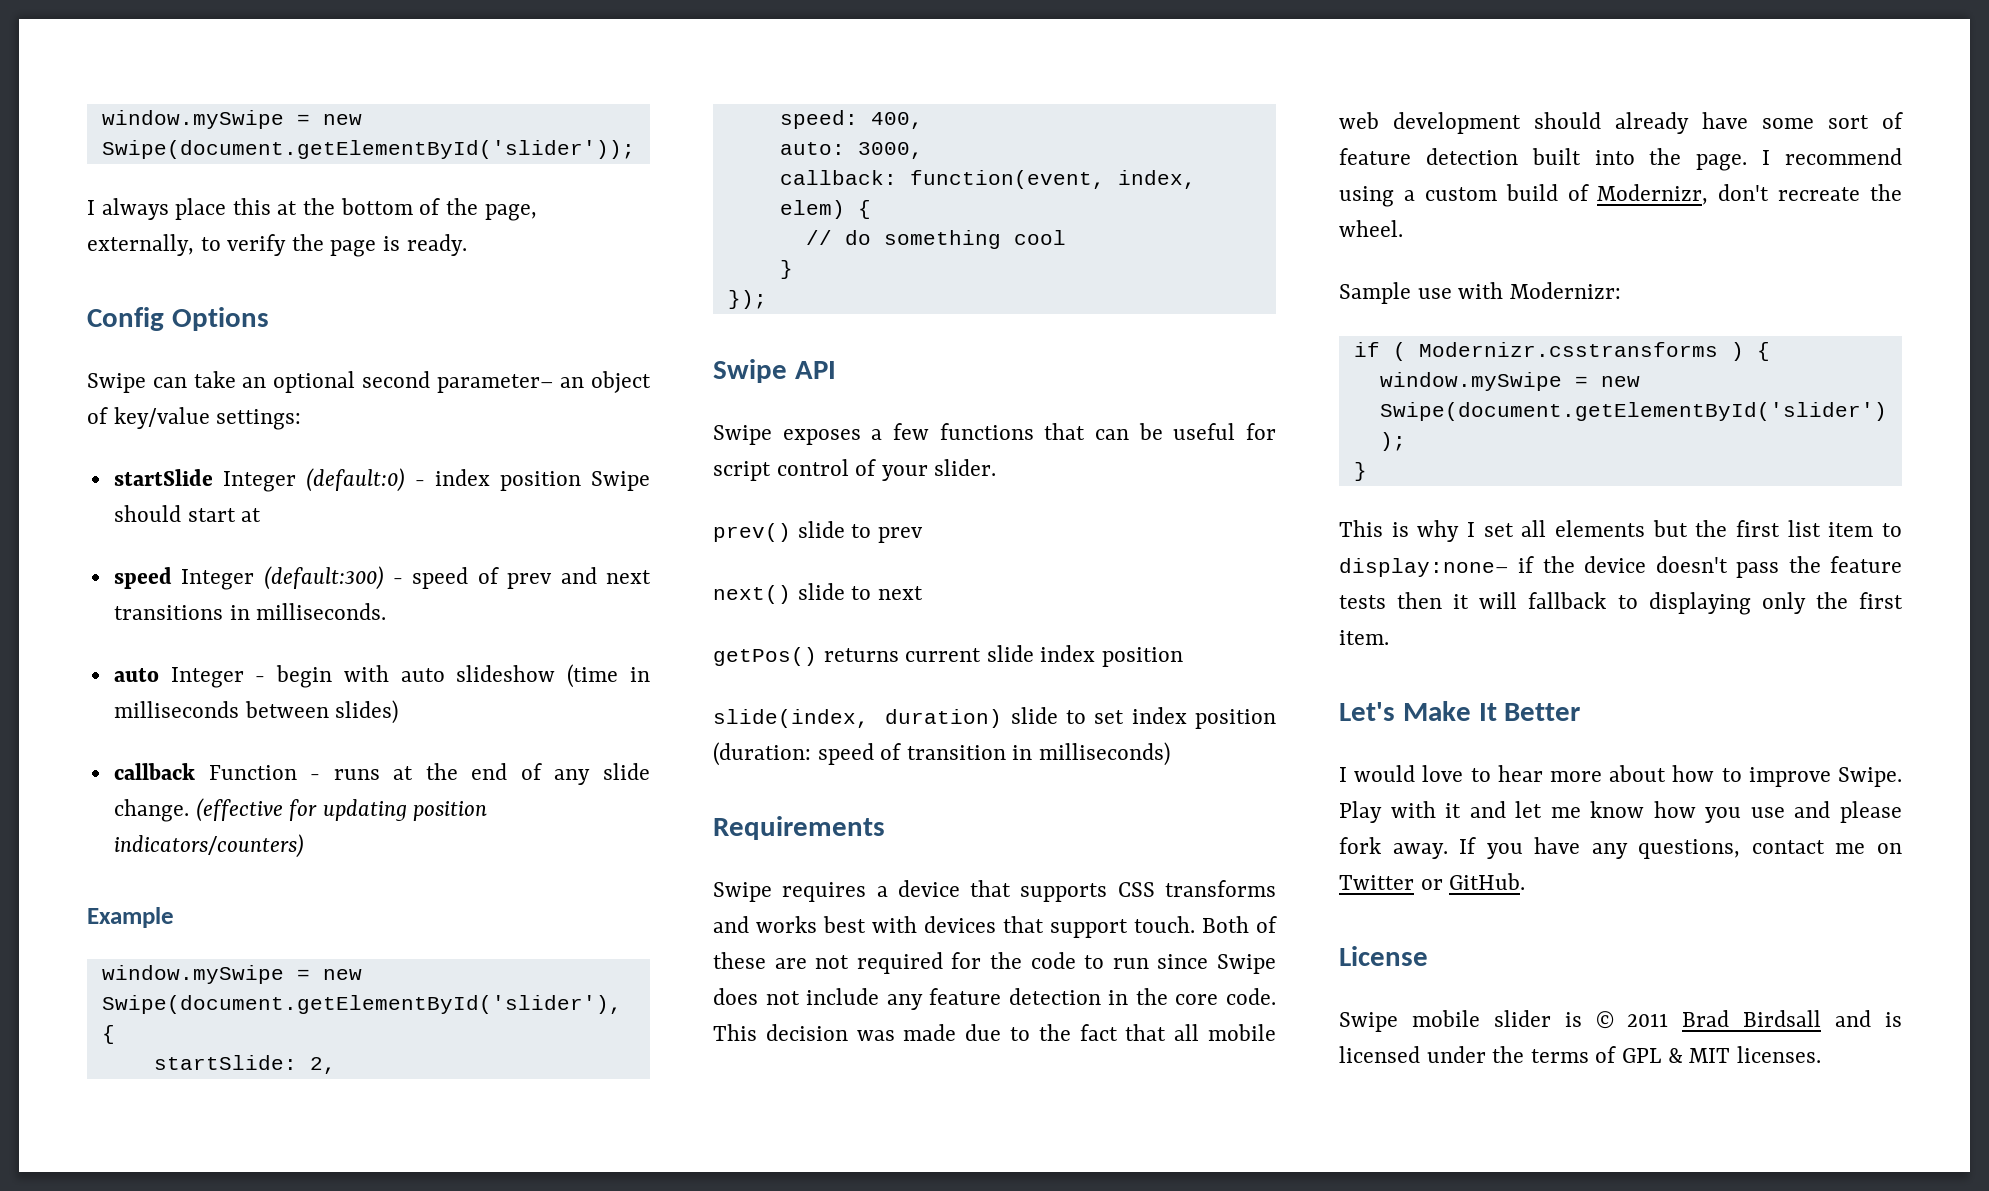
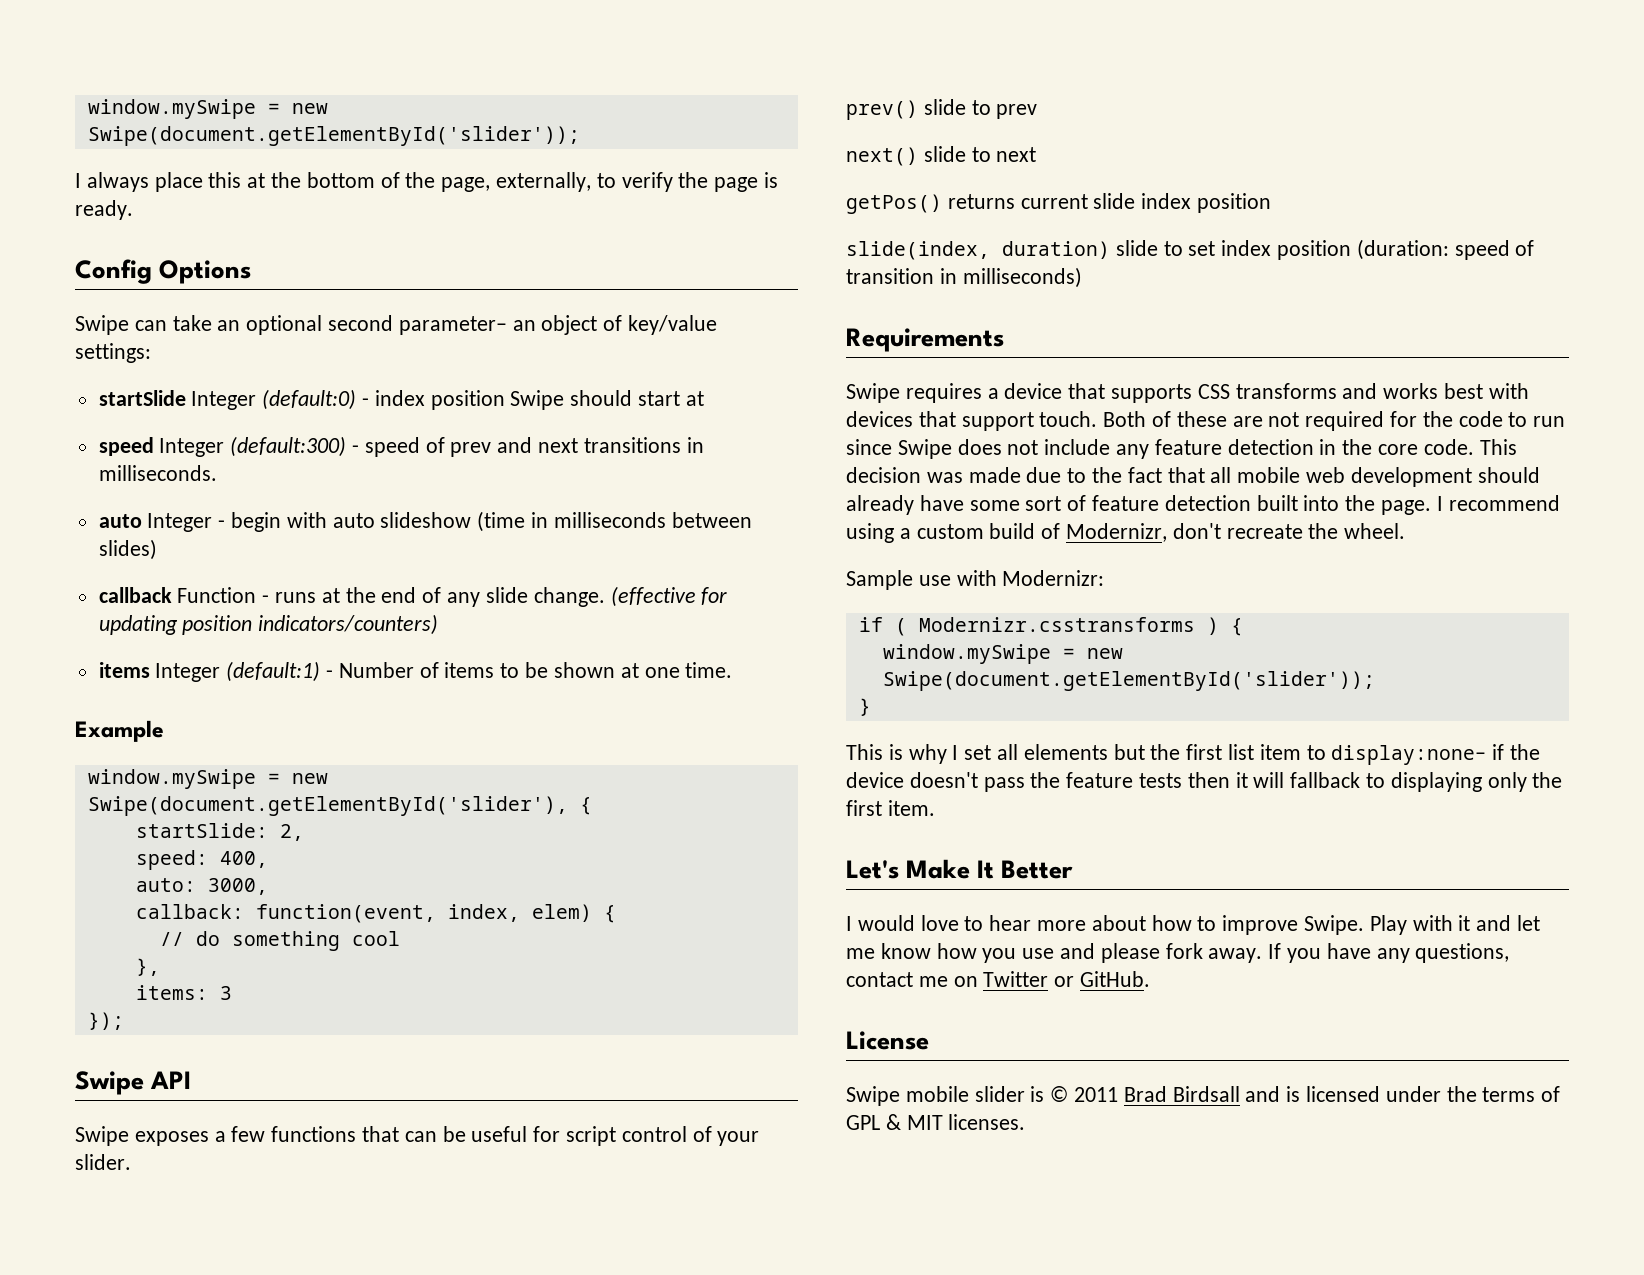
(304, 846) none -> [98,661,733,682] // items Integer (default:1) - Number of items to be shown at one time.
[779,260,793,279] } -> [135,958,160,976] [135,985,232,1000] }, // items: 3

